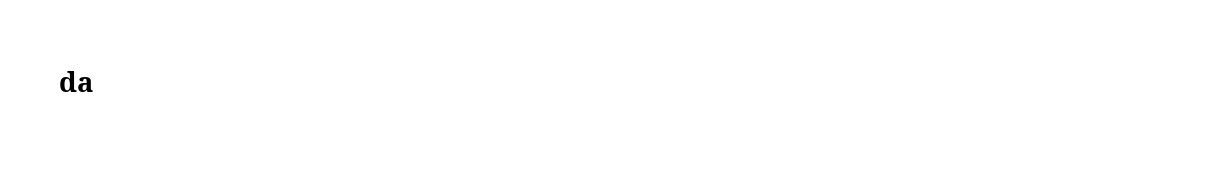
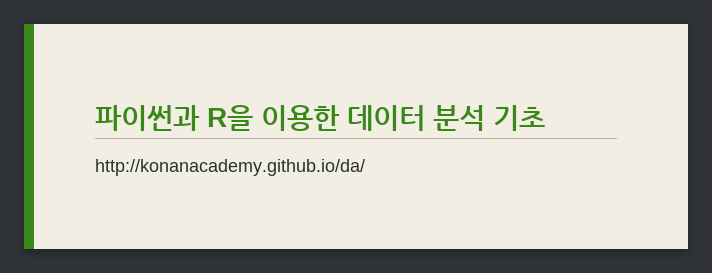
[59,71,93,92] da -> [95,105,545,131] [95,159,365,176] 파이썬과 R을 이용한 데이터 분석 기초 // http://konanacademy.github.io/da/

